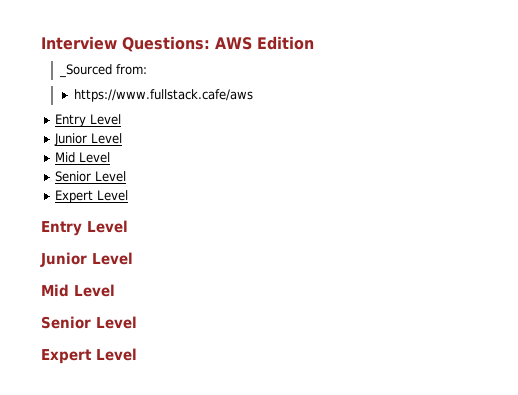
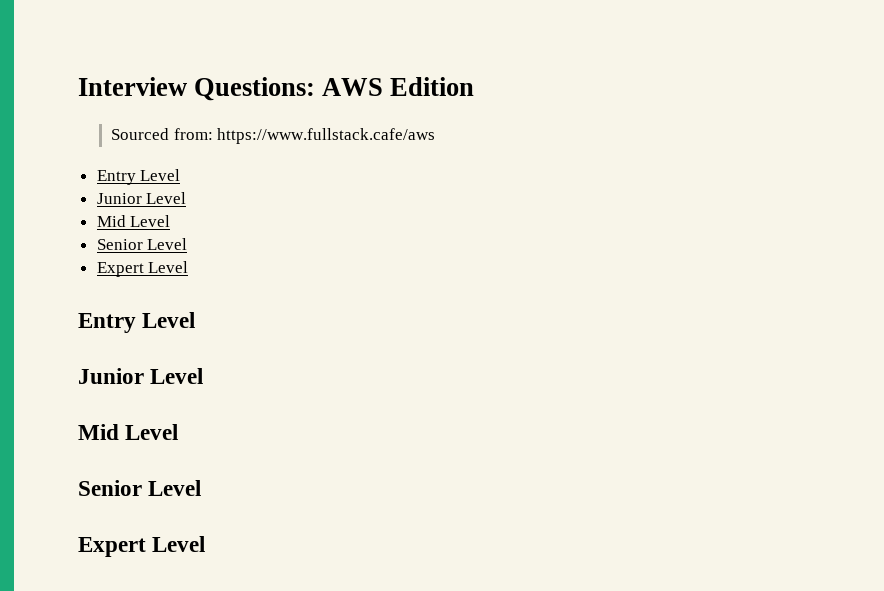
[58,64,112,78] _Sourced -> [111,128,170,140] Sourced
(147, 69) // -> (213, 134) none

